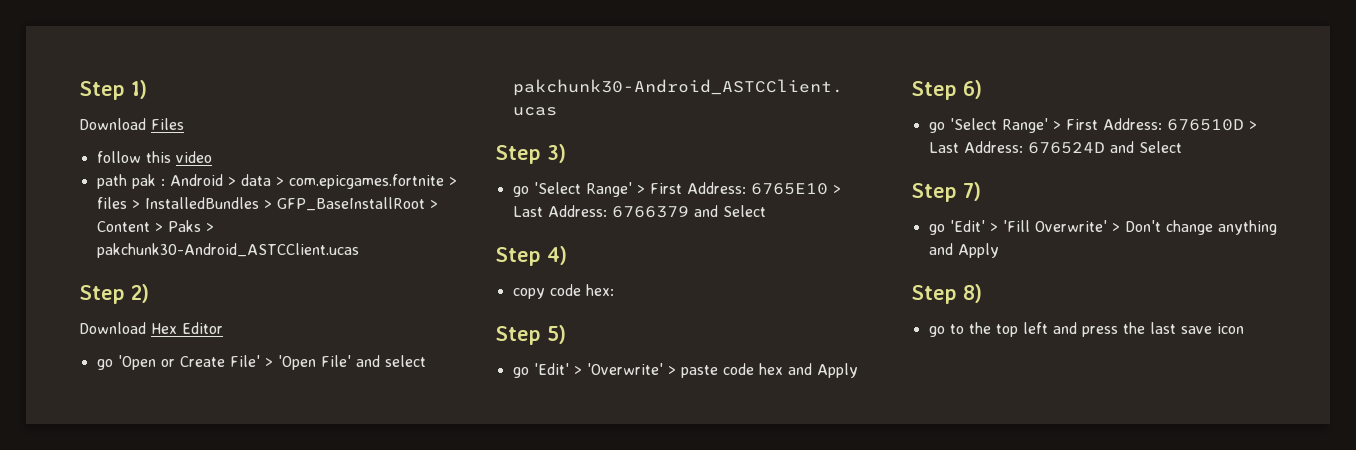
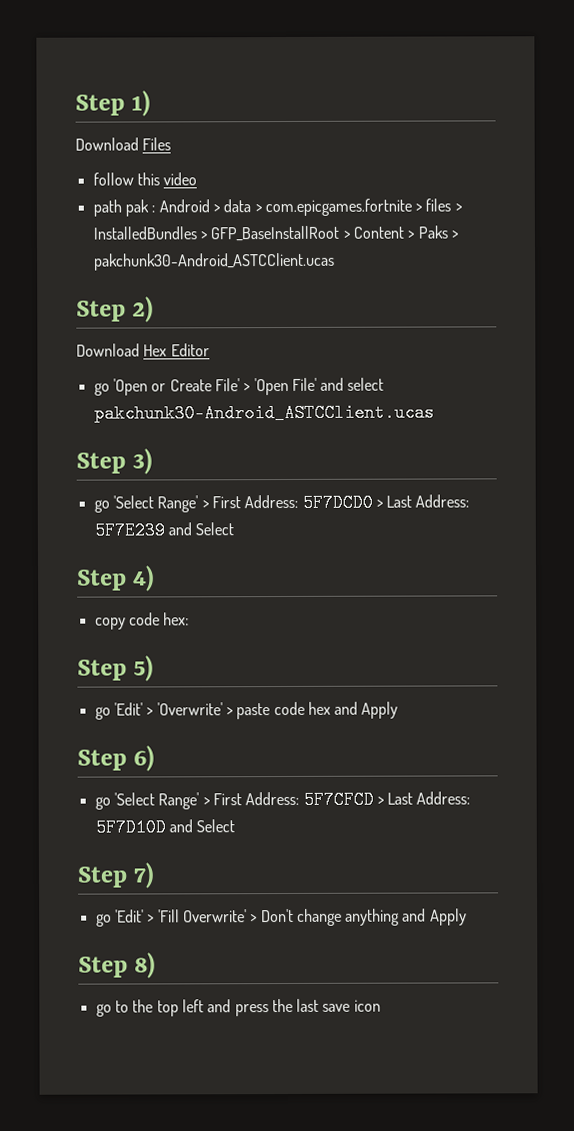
[750,183,841,195] [512,205,689,218] 6765E10 > Last Address: 6766379 -> [301,493,470,512] [93,521,165,540] 5F7DCD0 > Last Address: 5F7E239
[1166,119,1257,131] [928,141,1105,154] 676510D > Last Address: 676524D -> [302,790,471,809] [94,818,166,837] 5F7CFCD > Last Address: 5F7D10D

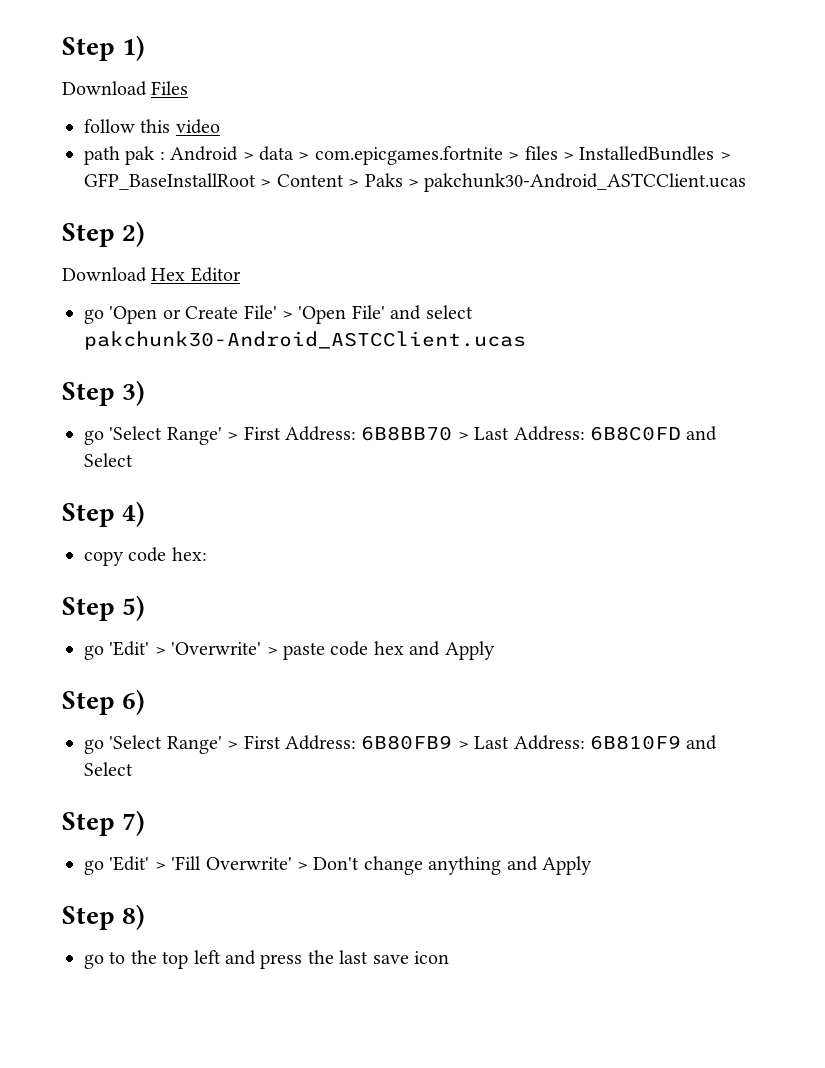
[301,493,470,512] [93,521,165,540] 5F7DCD0 > Last Address: 5F7E239 -> [361,426,681,441] 6B8BB70 > Last Address: 6B8C0FD
[302,790,471,809] [94,818,166,837] 5F7CFCD > Last Address: 5F7D10D -> [361,735,681,750] 6B80FB9 > Last Address: 6B810F9

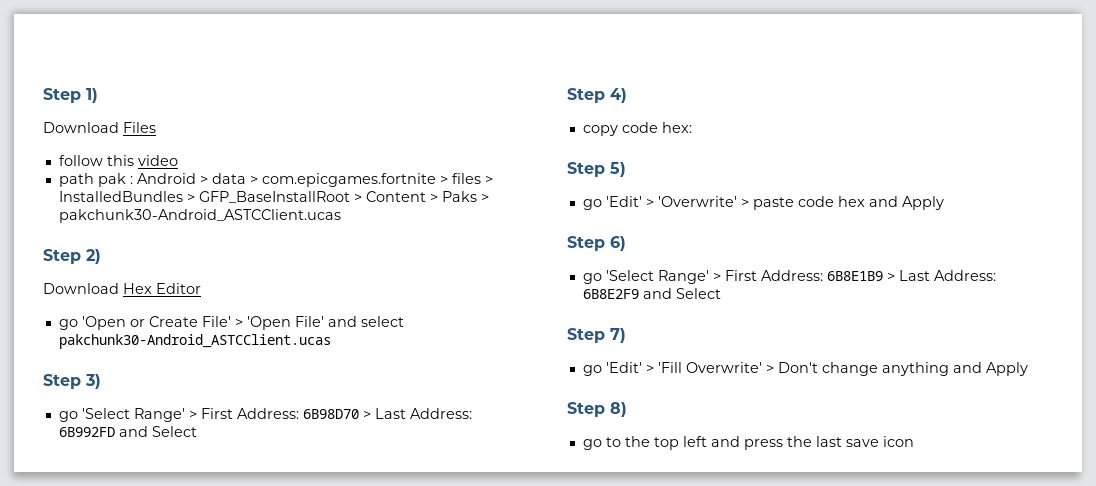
[361,426,681,441] 6B8BB70 > Last Address: 6B8C0FD -> [302,408,472,419] [58,427,115,437] 6B98D70 > Last Address: 6B992FD
[361,735,681,750] 6B80FB9 > Last Address: 6B810F9 -> [826,270,996,281] [582,289,639,299] 6B8E1B9 > Last Address: 6B8E2F9

